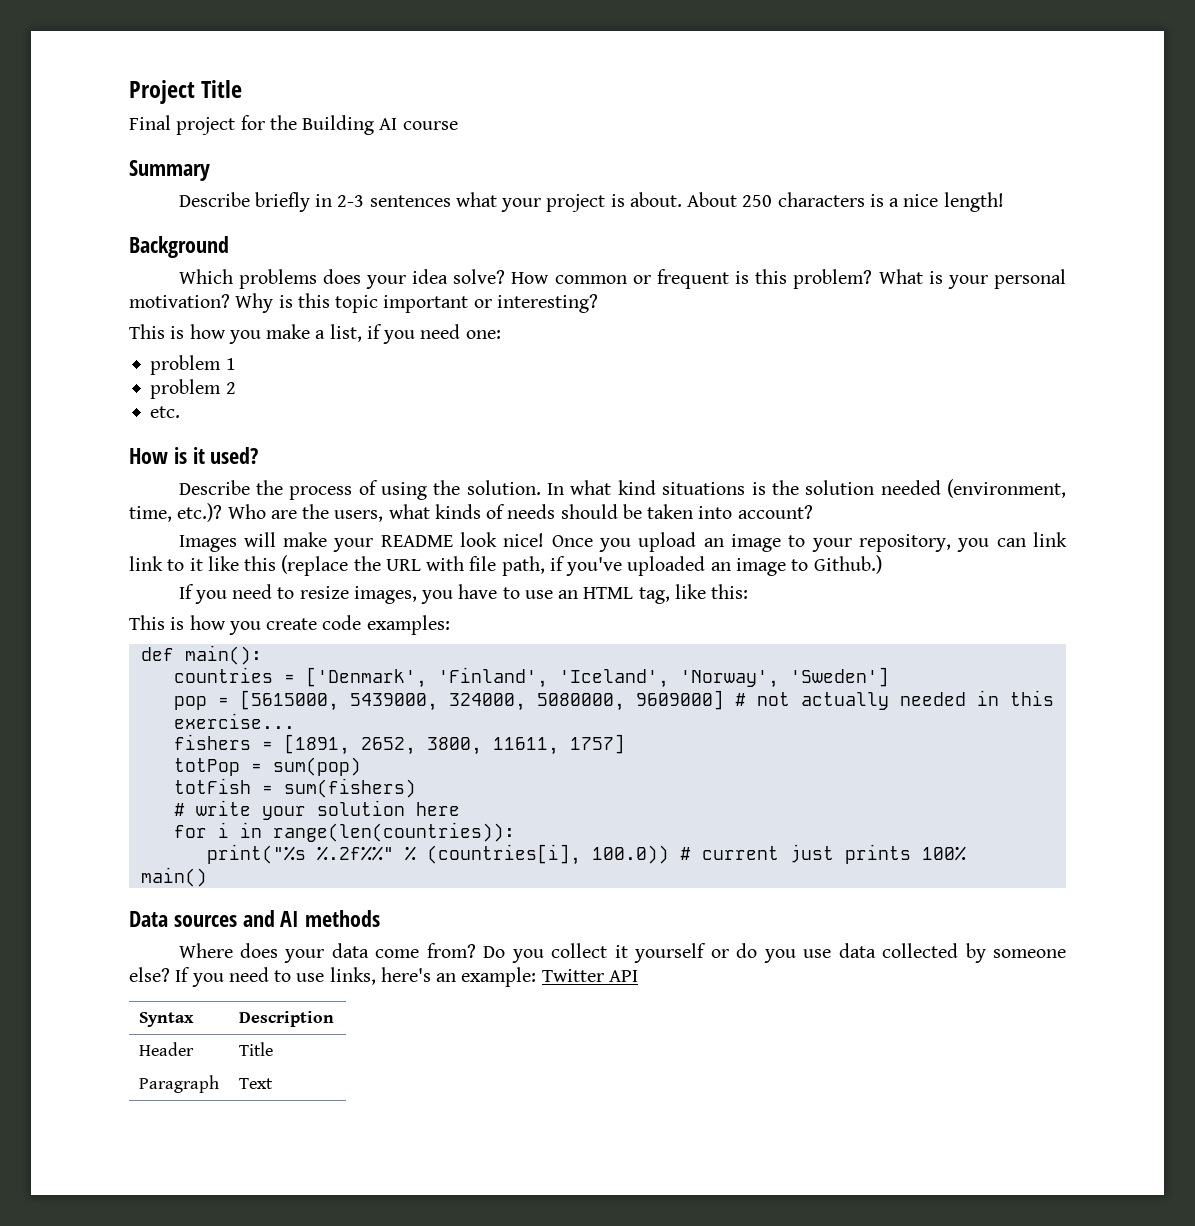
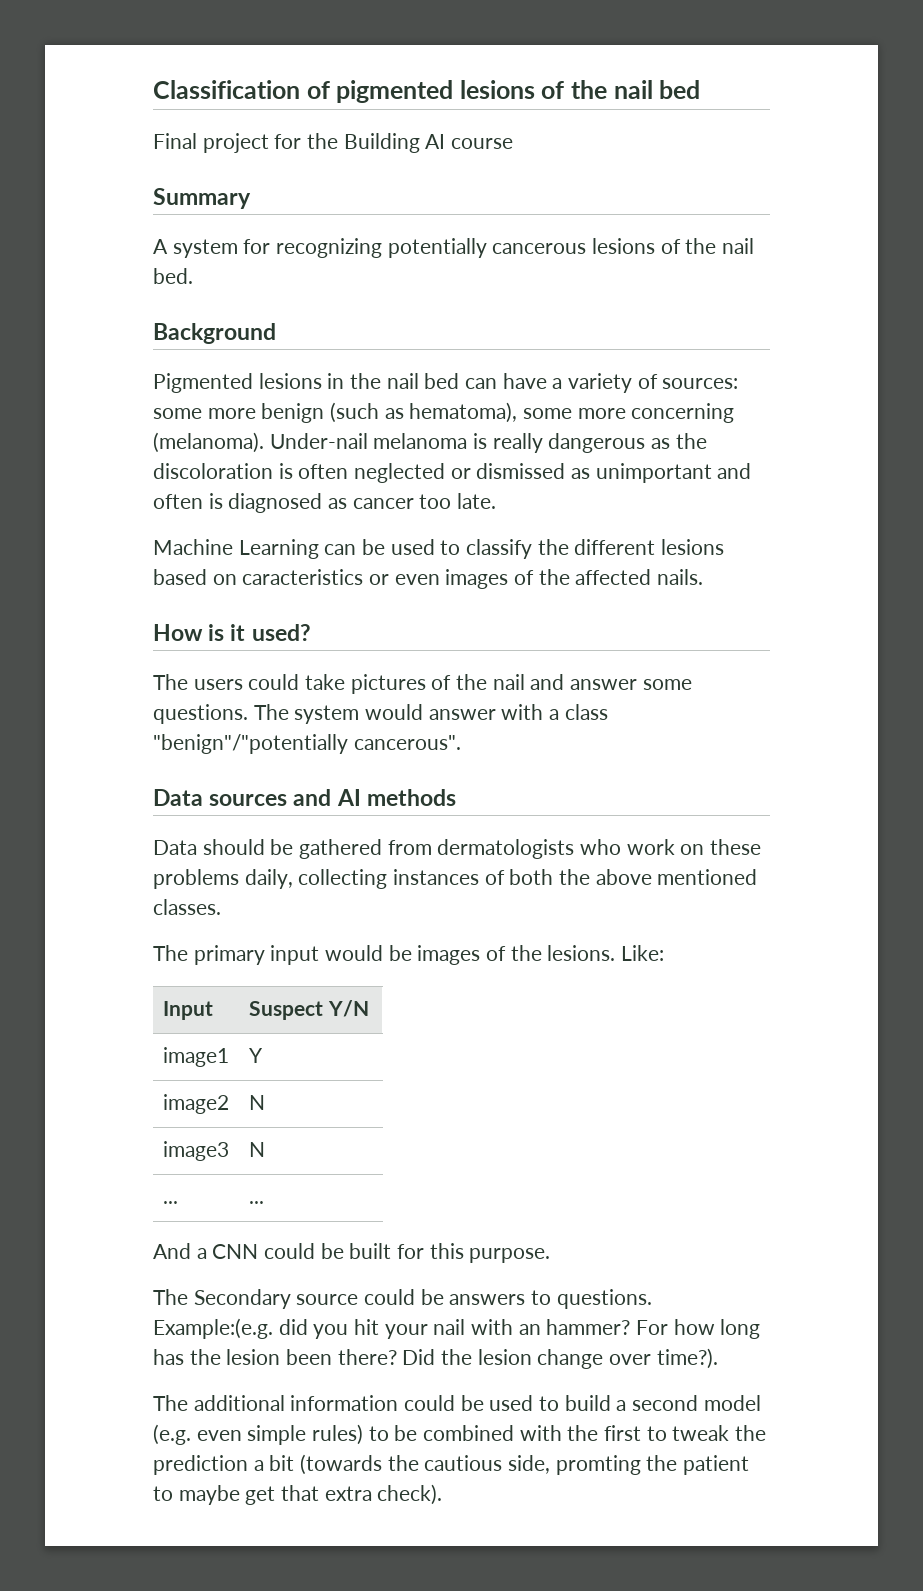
[129,80,243,104] Project Title -> [153,80,701,103] Classification of pigmented lesions of the nail bed
[178,192,1004,212] [129,236,229,258] [178,269,1066,289] [129,293,598,313] [129,324,501,344] [150,355,236,375] [150,379,236,399] [150,406,181,418] [129,447,259,464] [178,479,1066,500] [129,503,813,522] [178,532,1068,552] [129,555,882,576] [178,584,749,604] [129,615,450,635] [140,645,262,665] [173,667,889,688] [173,690,1054,711] [173,713,295,729] [173,734,625,755] [173,757,361,776] [173,778,416,798] [173,800,460,820] [173,822,515,842] [206,844,966,865] [140,867,207,887] Describe briefly in 2-3 sentences what your project is about. About 250 characters is a nice length! // Background // Which problems does your idea solve? How common or frequent is this problem? What is your personal motivation? Why is this topic important or interesting? // This is how you make a list, if you need one: // problem 1 // problem 2 // etc. // How is it used? // Describe the process of using the solution. In what kind situations is the solution needed (environment, time, etc.)? Who are the users, what kinds of needs should be taken into account? // Images will make your README look nice! Once you upload an image to your repository, you can link link to it like this (replace the URL with file path, if you've uploaded an image to Github.) // If you need to resize images, you have to use an HTML tag, like this: // This is how you create code examples: // def main(): // countries = ['Denmark', 'Finland', 'Iceland', 'Norway', 'Sweden'] // pop = [5615000, 5439000, 324000, 5080000, 9609000] # not actually needed in this exercise... // fishers = [1891, 2652, 3800, 11611, 1757] // totPop = sum(pop) // totFish = sum(fishers) // # write your solution here // for i in range(len(countries)): // print("%s %.2f%%" % (countries[i], 100.0)) # current just prints 100% // main() -> [153,238,755,258] [153,268,193,284] [153,323,276,344] [153,373,739,393] [153,402,735,423] [153,432,707,453] [153,463,752,483] [153,493,497,513] [153,539,725,559] [153,569,704,589] [153,624,311,641] [153,674,692,694] [153,704,608,724] [153,734,461,754] A system for recognizing potentially cancerous lesions of the nail bed. // Background // Pigmented lesions in the nail bed can have a variety of sources: some more benign (such as hematoma), some more concerning (melanoma). Under-nail melanoma is really dangerous as the discoloration is often neglected or dismissed as unimportant and often is diagnosed as cancer too late. // Machine Learning can be used to classify the different lesions based on caracteristics or even images of the affected nails. // How is it used? // The users could take pictures of the nail and answer some questions. The system would answer with a class "benign"/"potentially cancerous".
[178,943,1066,963] [129,967,638,987] [138,1012,194,1027] [238,1011,334,1027] [138,1042,194,1056] [238,1042,273,1056] [138,1075,219,1093] [238,1078,273,1089] Where does your data come from? Do you collect it yourself or do you use data collected by someone else? If you need to use links, here's an example: Twitter API // Syntax | Description // Header | Title // Paragraph | Text -> [153,839,762,859] [153,869,758,889] [153,899,221,915] [153,945,665,965] [162,1001,213,1020] [248,1000,369,1020] [162,1047,229,1067] [248,1048,263,1063] [162,1094,229,1114] [248,1095,265,1110] [162,1141,229,1161] [248,1142,265,1157] [162,1201,178,1204] [248,1201,264,1204] [153,1243,551,1263] [153,1289,652,1309] [153,1318,761,1339] [153,1348,718,1369] [153,1395,761,1411] [153,1424,767,1445] [153,1454,750,1475] [153,1484,443,1505] Data should be gathered from dermatologists who work on these problems daily, collecting instances of both the above mentioned classes. // The primary input would be images of the lesions. Like: // Input | Suspect Y/N // image1 | Y // image2 | N // image3 | N // ... | ... // And a CNN could be built for this purpose. // The Secondary source could be answers to questions. Example:(e.g. did you hit your nail with an hammer? For how long has the lesion been there? Did the lesion change over time?). // The additional information could be used to build a second model (e.g. even simple rules) to be combined with the first to tweak the prediction a bit (towards the cautious side, promting the patient to maybe get that extra check).

